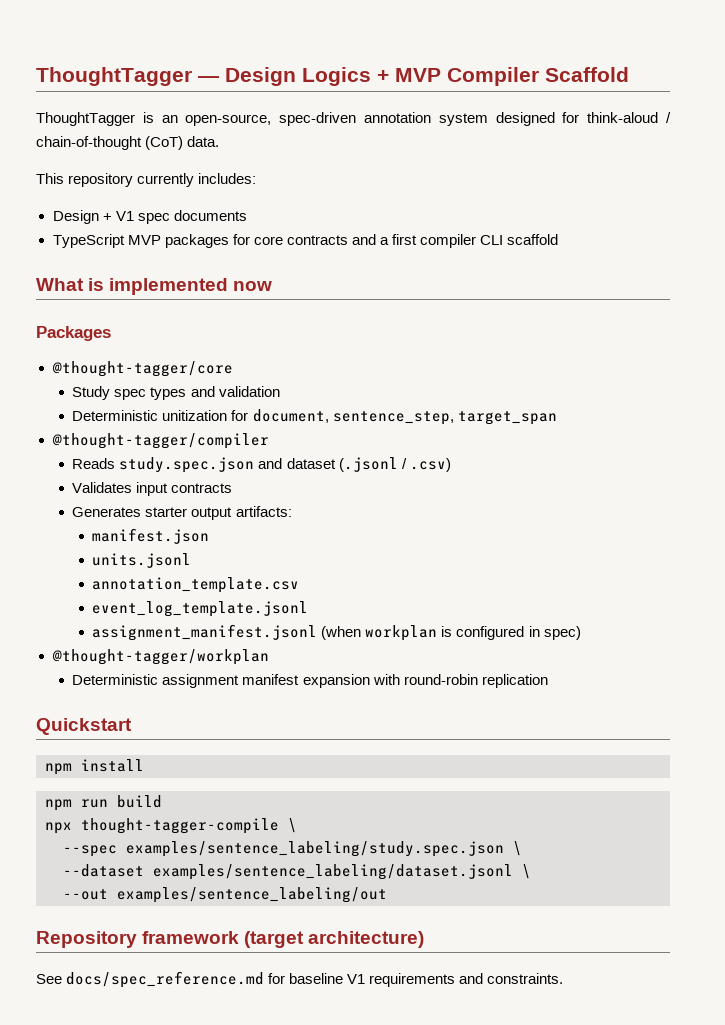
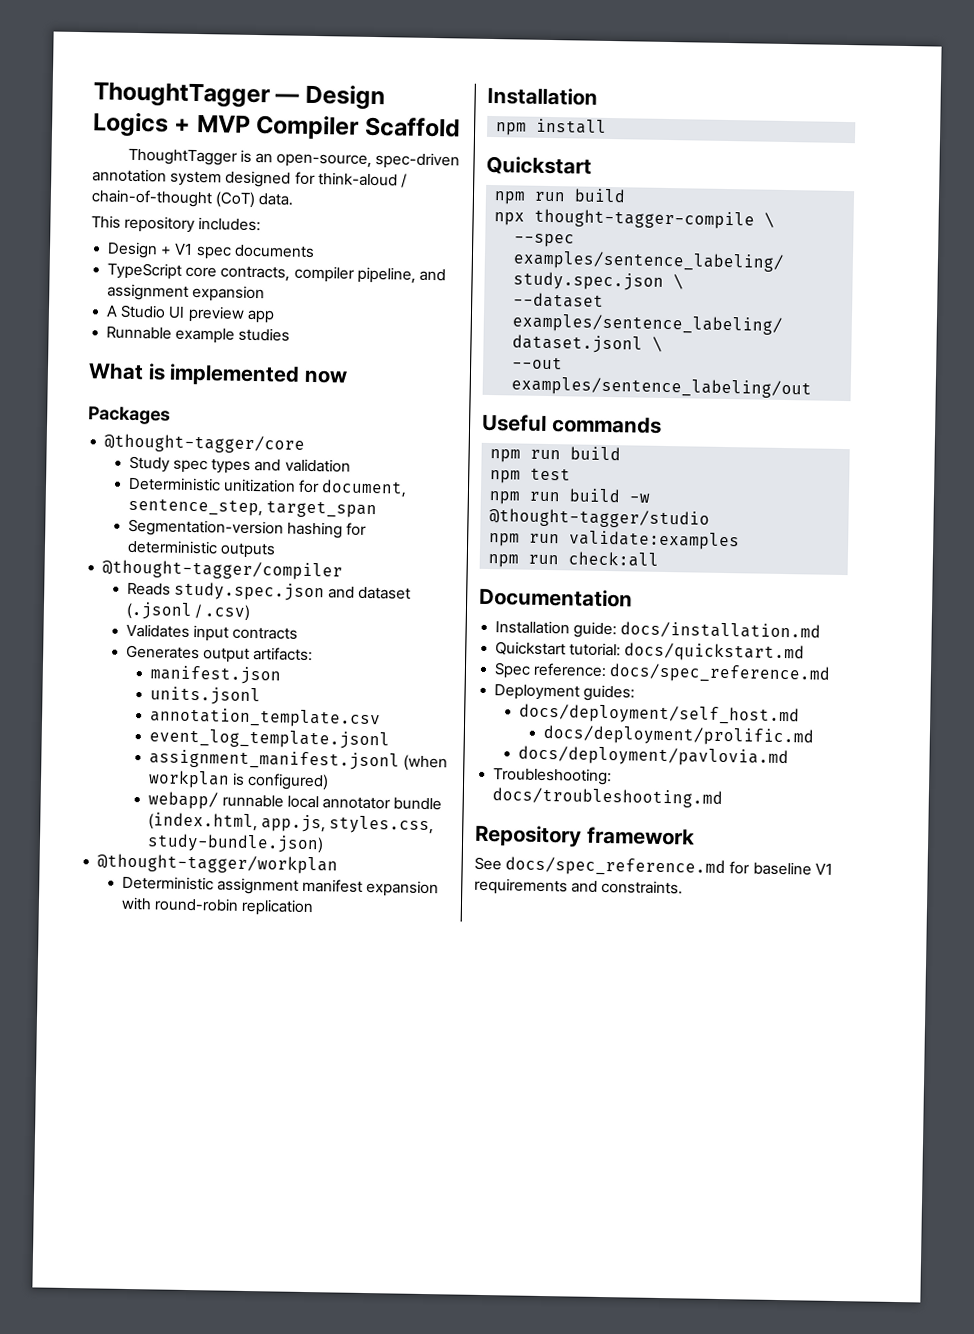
[137,173,195,187] currently -> (196, 224) none
[127,234,559,248] MVP packages for core contracts and a first compiler CLI scaffold -> [185,265,446,284] [107,283,266,303] [106,304,275,324] [106,326,291,344] core contracts, compiler pipeline, and assignment expansion // A Studio UI preview app // Runnable example studies
(557, 418) none -> [127,518,368,539] [126,539,277,559] // Segmentation-version hashing for deterministic outputs
[145,507,188,517] starter -> (200, 652) none
[456,626,581,640] configured in spec) -> [247,772,330,791] [147,791,443,811] [147,812,435,835] [146,833,324,854] configured) // webapp/ runnable local annotator bundle (index.html, app.js, styles.css, study-bundle.json)
[36,718,132,735] Quickstart -> [487,86,598,106] Installation
(144, 765) none -> [486,155,592,176] // Quickstart
(387, 895) none -> [481,413,662,434] [490,446,622,463] [490,467,572,484] [489,488,651,505] [489,508,711,529] [489,530,741,551] [488,551,660,568] [479,587,633,608] [495,620,822,640] [495,641,806,663] [494,662,832,684] [494,684,636,702] [518,703,800,726] [542,724,814,747] [517,745,789,768] [493,767,613,786] [492,787,724,809] // Useful commands // npm run build // npm test // npm run build -w @thought-tagger/studio // npm run validate:examples // npm run check:all // Documentation // Installation guide: docs/installation.md // Quickstart tutorial: docs/quickstart.md // Spec reference: docs/spec_reference.md // Deployment guides: // docs/deployment/self_host.md // docs/deployment/prolific.md // docs/deployment/pavlovia.md // Troubleshooting: docs/troubleshooting.md
[244,931,425,948] (target architecture) -> (695, 836) none

